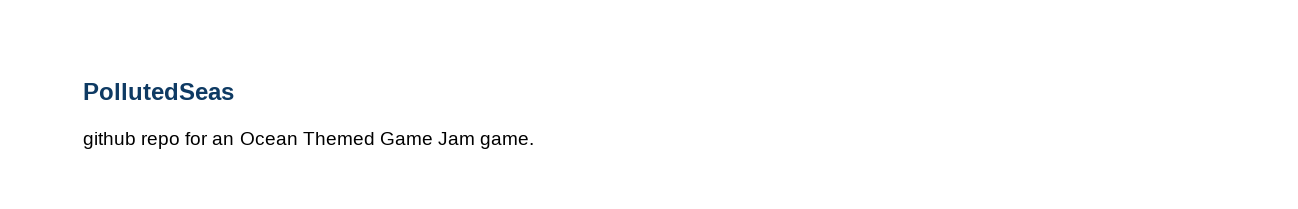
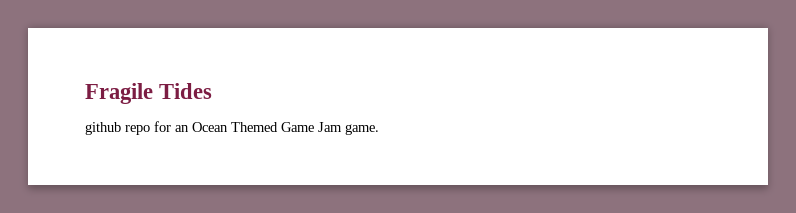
[83,83,234,100] PollutedSeas -> [85,83,213,104] Fragile Tides

